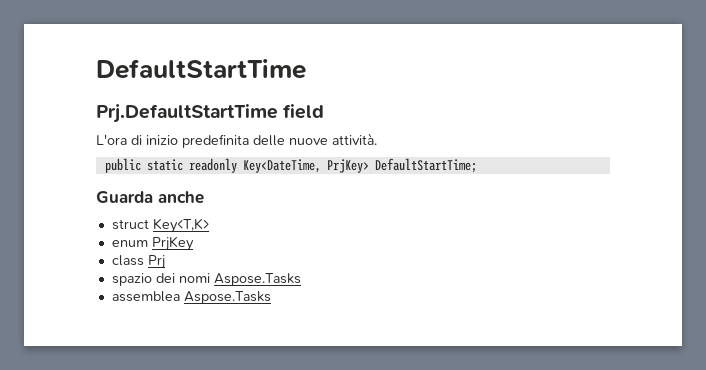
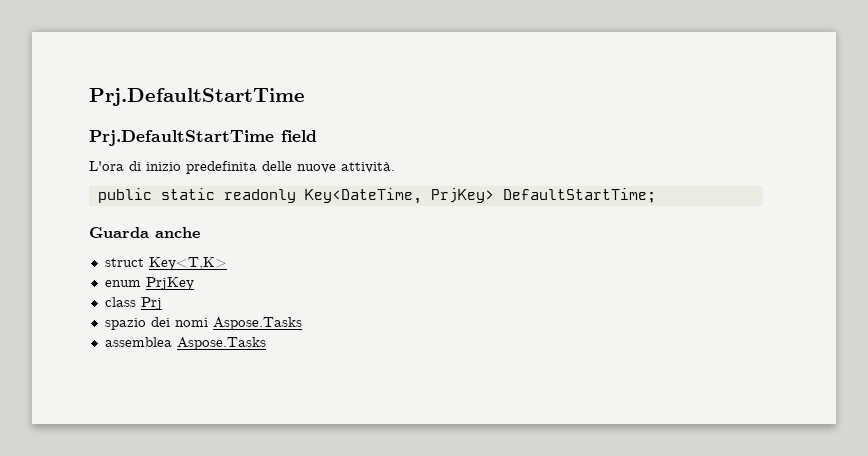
[96,59,306,79] DefaultStartTime -> [89,88,305,106] Prj.DefaultStartTime

